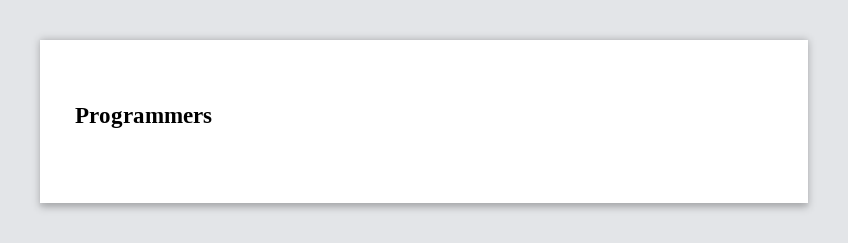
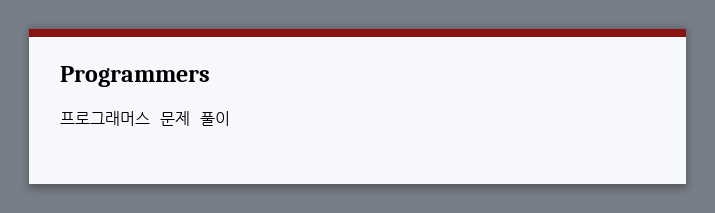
(212, 118) none -> [60,111,230,126] // 프로그래머스 문제 풀이

